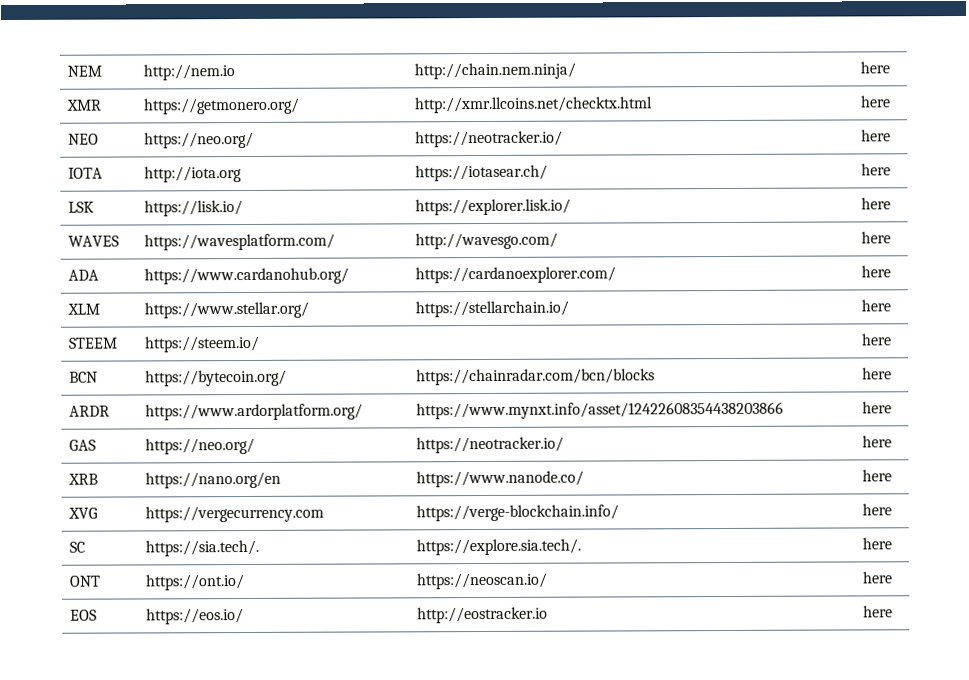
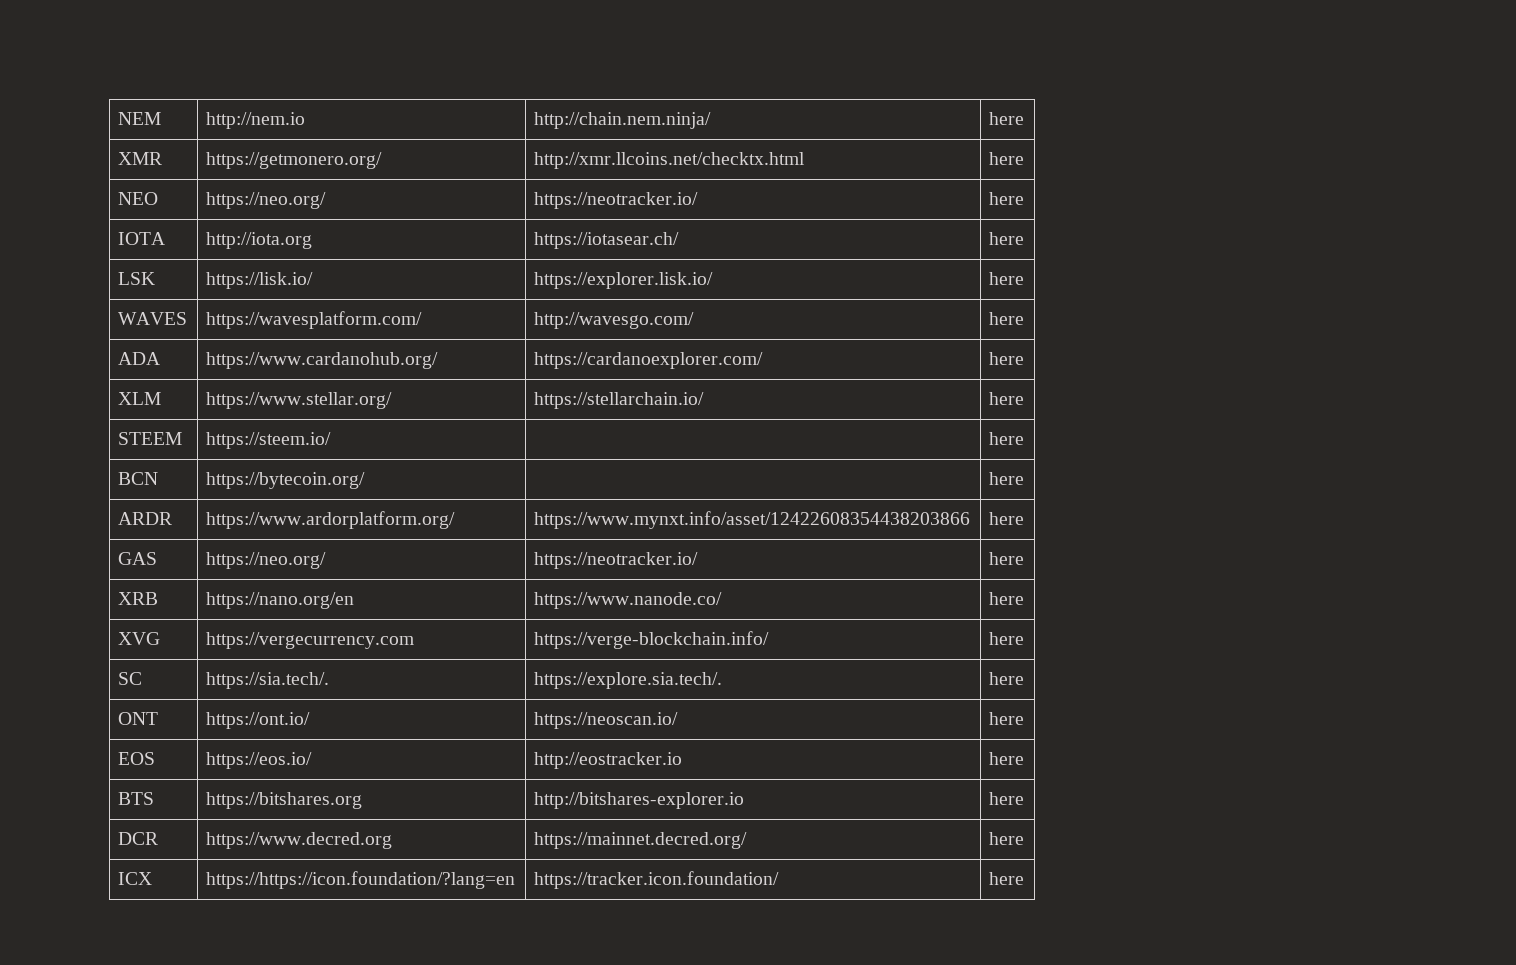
[415,368,655,386] https://chainradar.com/bcn/blocks -> (366, 480) none
(893, 611) none -> [118,792,155,805] [206,792,363,809] [534,792,745,809] [989,792,1025,805] [118,832,159,845] [206,832,393,849] [534,832,748,849] [989,832,1025,845] [118,872,153,885] [206,871,516,889] [534,871,780,889] [989,872,1025,885] // BTS | https://bitshares.org | http://bitshares-explorer.io | here // DCR | https://www.decred.org | https://mainnet.decred.org/ | here // ICX | https://https://icon.foundation/?lang=en | https://tracker.icon.foundation/ | here

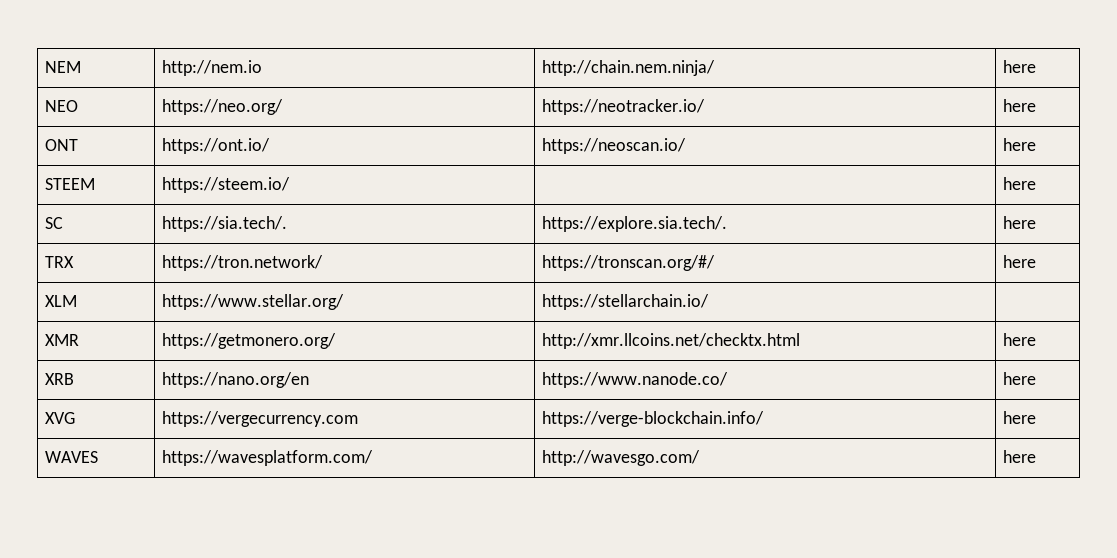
[118,152,163,165] [206,152,383,169] [534,152,806,169] [989,152,1025,165] // XMR | https://getmonero.org/ | http://xmr.llcoins.net/checktx.html | here -> (1037, 66) none
[118,232,166,245] [206,232,313,249] [534,232,680,249] [989,232,1025,245] [118,272,156,285] [206,272,314,289] [534,272,714,289] [989,272,1025,285] [118,312,188,325] [206,311,423,329] [534,312,695,329] [989,312,1025,325] [118,352,161,365] [206,352,439,369] [534,352,764,369] [989,352,1025,365] [118,392,162,405] [206,392,393,409] [534,392,705,409] [989,392,1025,405] [118,432,183,445] [206,432,332,449] [989,432,1025,445] [118,472,159,485] [206,472,366,489] [989,472,1025,485] [118,512,173,525] [206,511,456,529] [534,511,971,529] [989,512,1025,525] [118,552,158,565] [206,552,327,569] [534,552,699,569] IOTA | http://iota.org | https://iotasear.ch/ | here // LSK | https://lisk.io/ | https://explorer.lisk.io/ | here // WAVES | https://wavesplatform.com/ | http://wavesgo.com/ | here // ADA | https://www.cardanohub.org/ | https://cardanoexplorer.com/ | here // XLM | https://www.stellar.org/ | https://stellarchain.io/ | here // STEEM | https://steem.io/ | | here // BCN | https://bytecoin.org/ | | here // ARDR | https://www.ardorplatform.org/ | https://www.mynxt.info/asset/12422608354438203866 | here // GAS | https://neo.org/ | https://neotracker.io/ -> [45,139,79,151] [162,138,271,154] [542,138,687,154] [1003,138,1037,151] [45,178,96,190] [162,177,291,193] [1003,177,1037,190] [45,217,64,229] [162,216,288,232] [542,216,728,232] [1003,216,1037,229] [45,256,75,268] [162,255,324,271] [542,255,716,271] [1003,255,1037,268] [45,295,78,307] [162,294,345,310] [542,294,710,310] [45,334,80,346] [162,333,337,349] [542,333,801,349] ONT | https://ont.io/ | https://neoscan.io/ | here // STEEM | https://steem.io/ | | here // SC | https://sia.tech/. | https://explore.sia.tech/. | here // TRX | https://tron.network/ | https://tronscan.org/#/ | here // XLM | https://www.stellar.org/ | https://stellarchain.io/ | // XMR | https://getmonero.org/ | http://xmr.llcoins.net/checktx.html
[118,672,143,685] [206,672,330,689] [534,672,723,689] [989,672,1025,685] [118,712,159,725] [206,712,311,729] [534,712,679,729] [989,712,1025,725] [118,752,156,765] [206,752,313,769] [534,752,683,769] [989,752,1025,765] [118,792,155,805] [206,792,363,809] [534,792,745,809] [989,792,1025,805] [118,832,159,845] [206,832,393,849] [534,832,748,849] [989,832,1025,845] [118,872,153,885] [206,871,516,889] [534,871,780,889] SC | https://sia.tech/. | https://explore.sia.tech/. | here // ONT | https://ont.io/ | https://neoscan.io/ | here // EOS | https://eos.io/ | http://eostracker.io | here // BTS | https://bitshares.org | http://bitshares-explorer.io | here // DCR | https://www.decred.org | https://mainnet.decred.org/ | here // ICX | https://https://icon.foundation/?lang=en | https://tracker.icon.foundation/ -> [45,451,99,463] [162,450,374,466] [542,450,701,466] WAVES | https://wavesplatform.com/ | http://wavesgo.com/

